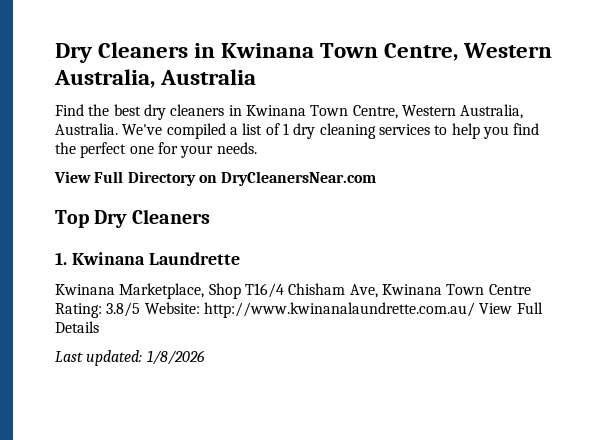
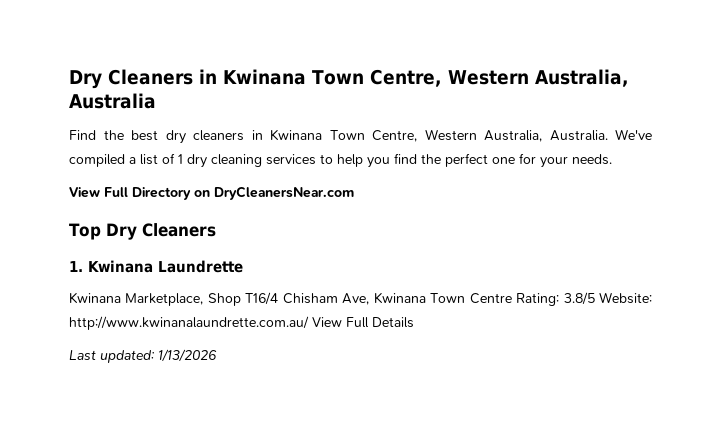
[146,350,205,365] 1/8/2026 -> [158,349,217,362] 1/13/2026

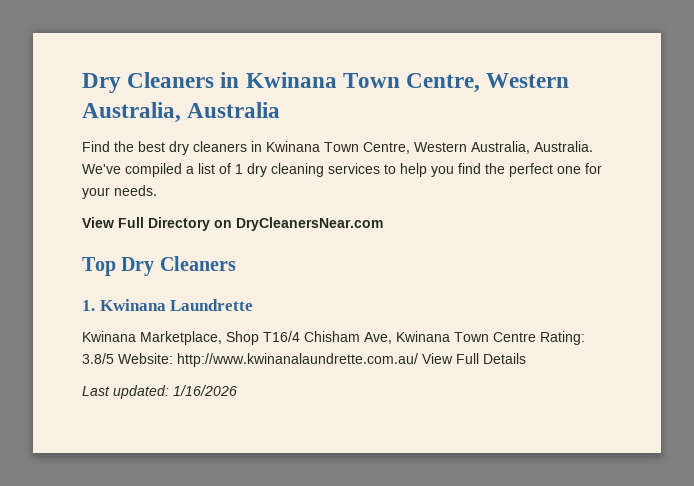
[158,349,217,362] 1/13/2026 -> [173,385,237,396] 1/16/2026

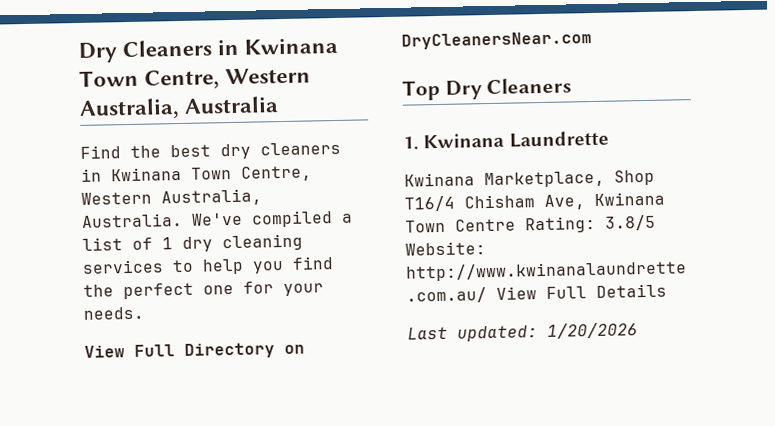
[173,385,237,396] 1/16/2026 -> [547,322,638,339] 1/20/2026

